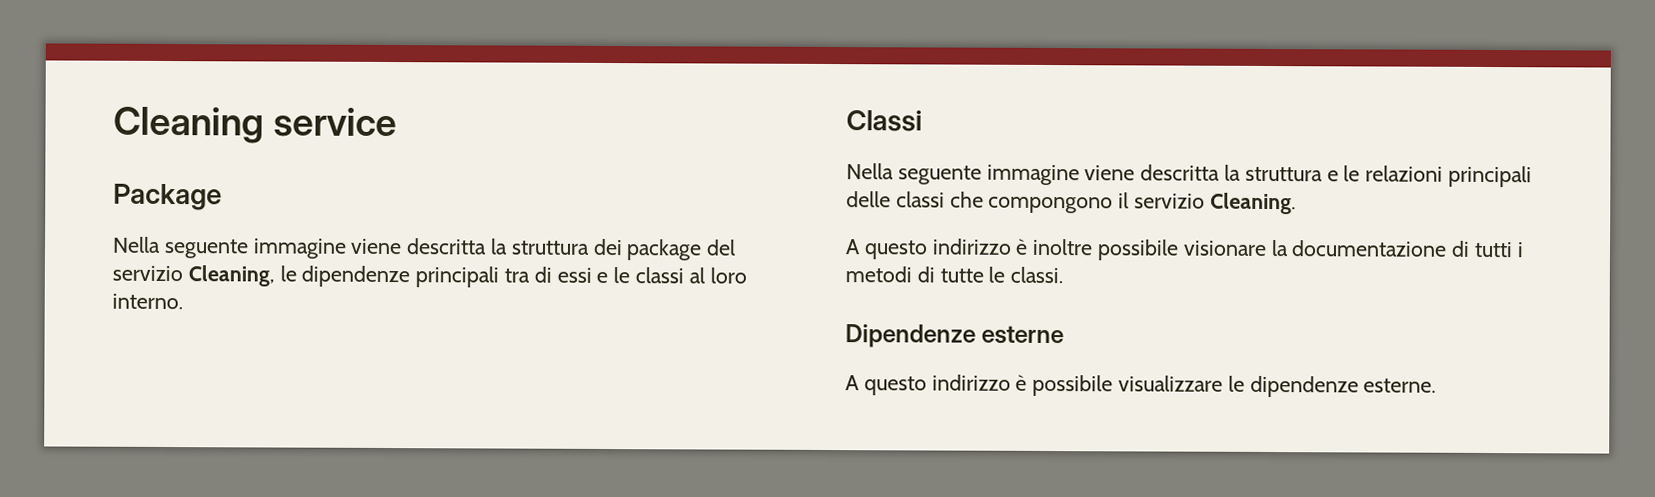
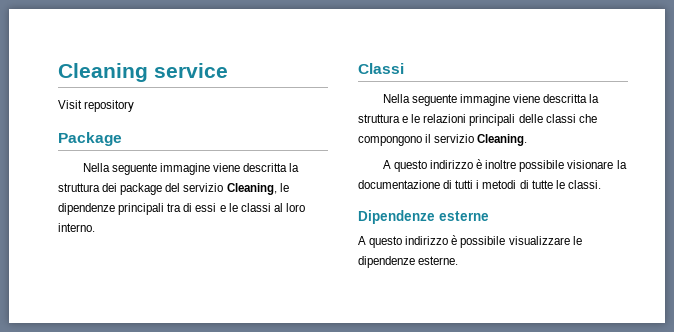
(398, 122) none -> [58,100,135,112] // Visit repository

